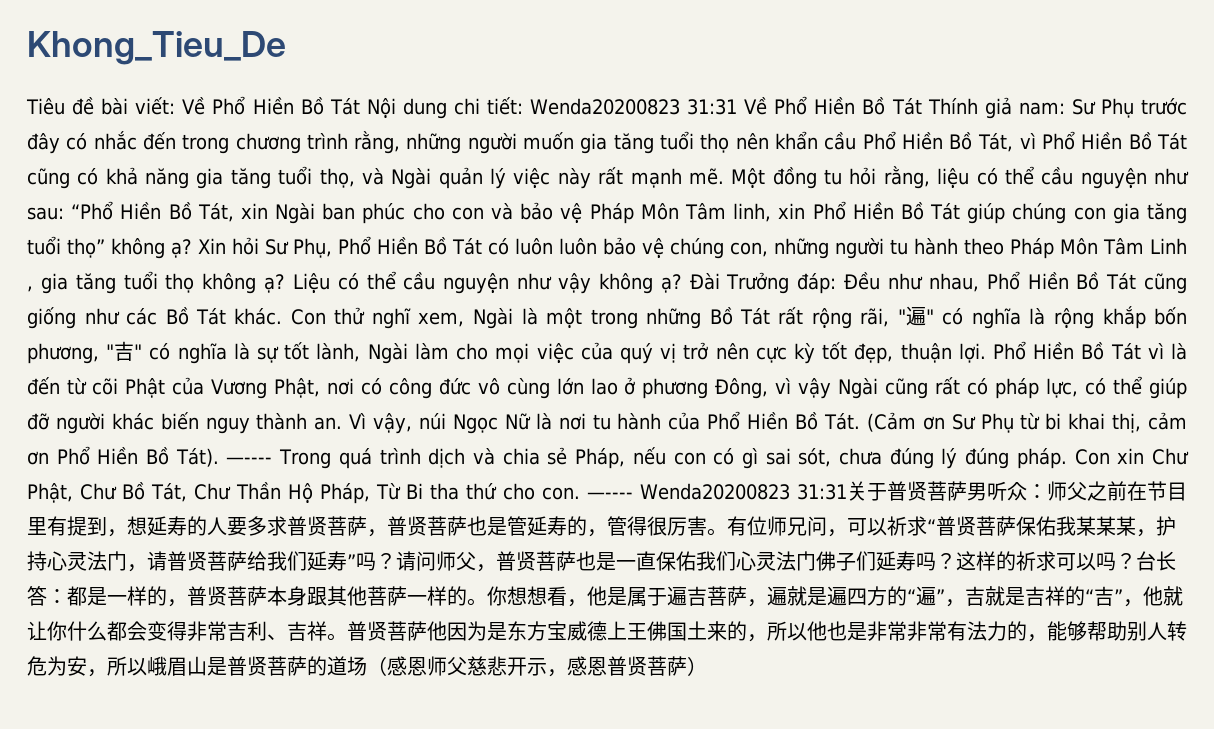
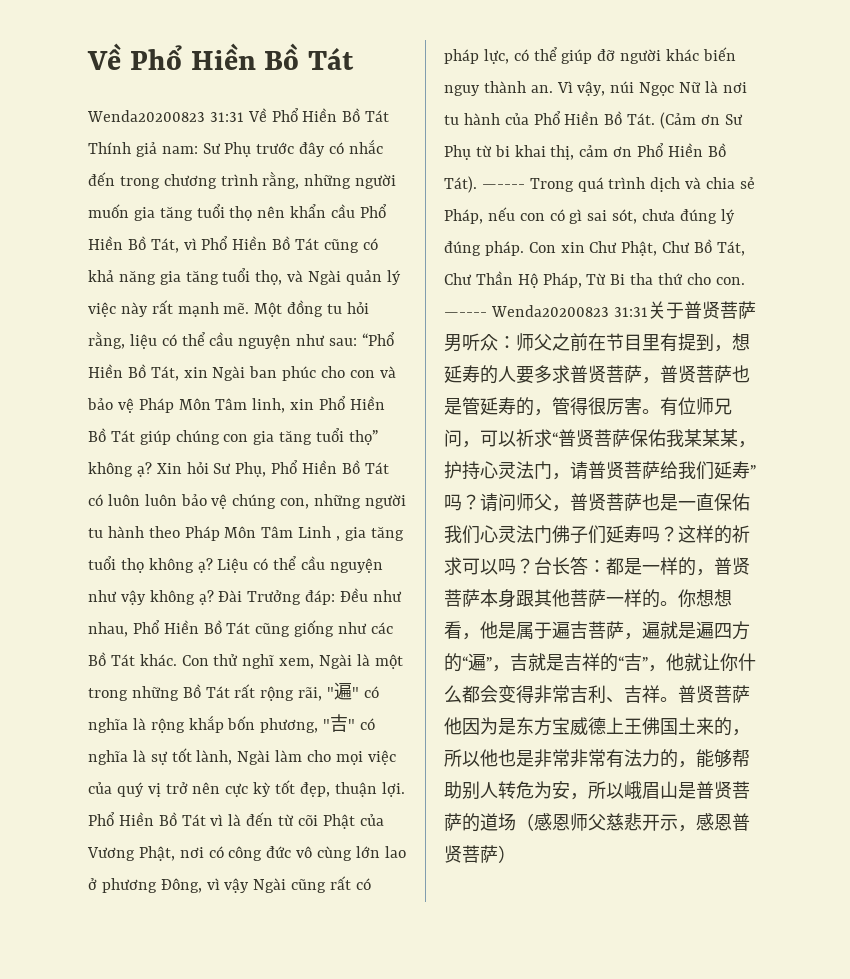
[27,31,286,65] [26,96,523,119] Khong_Tieu_De // Tiêu đề bài viết: Về Phổ Hiền Bồ Tát Nội dung chi tiết: -> [87,43,355,70] Về Phổ Hiền Bồ Tát //

